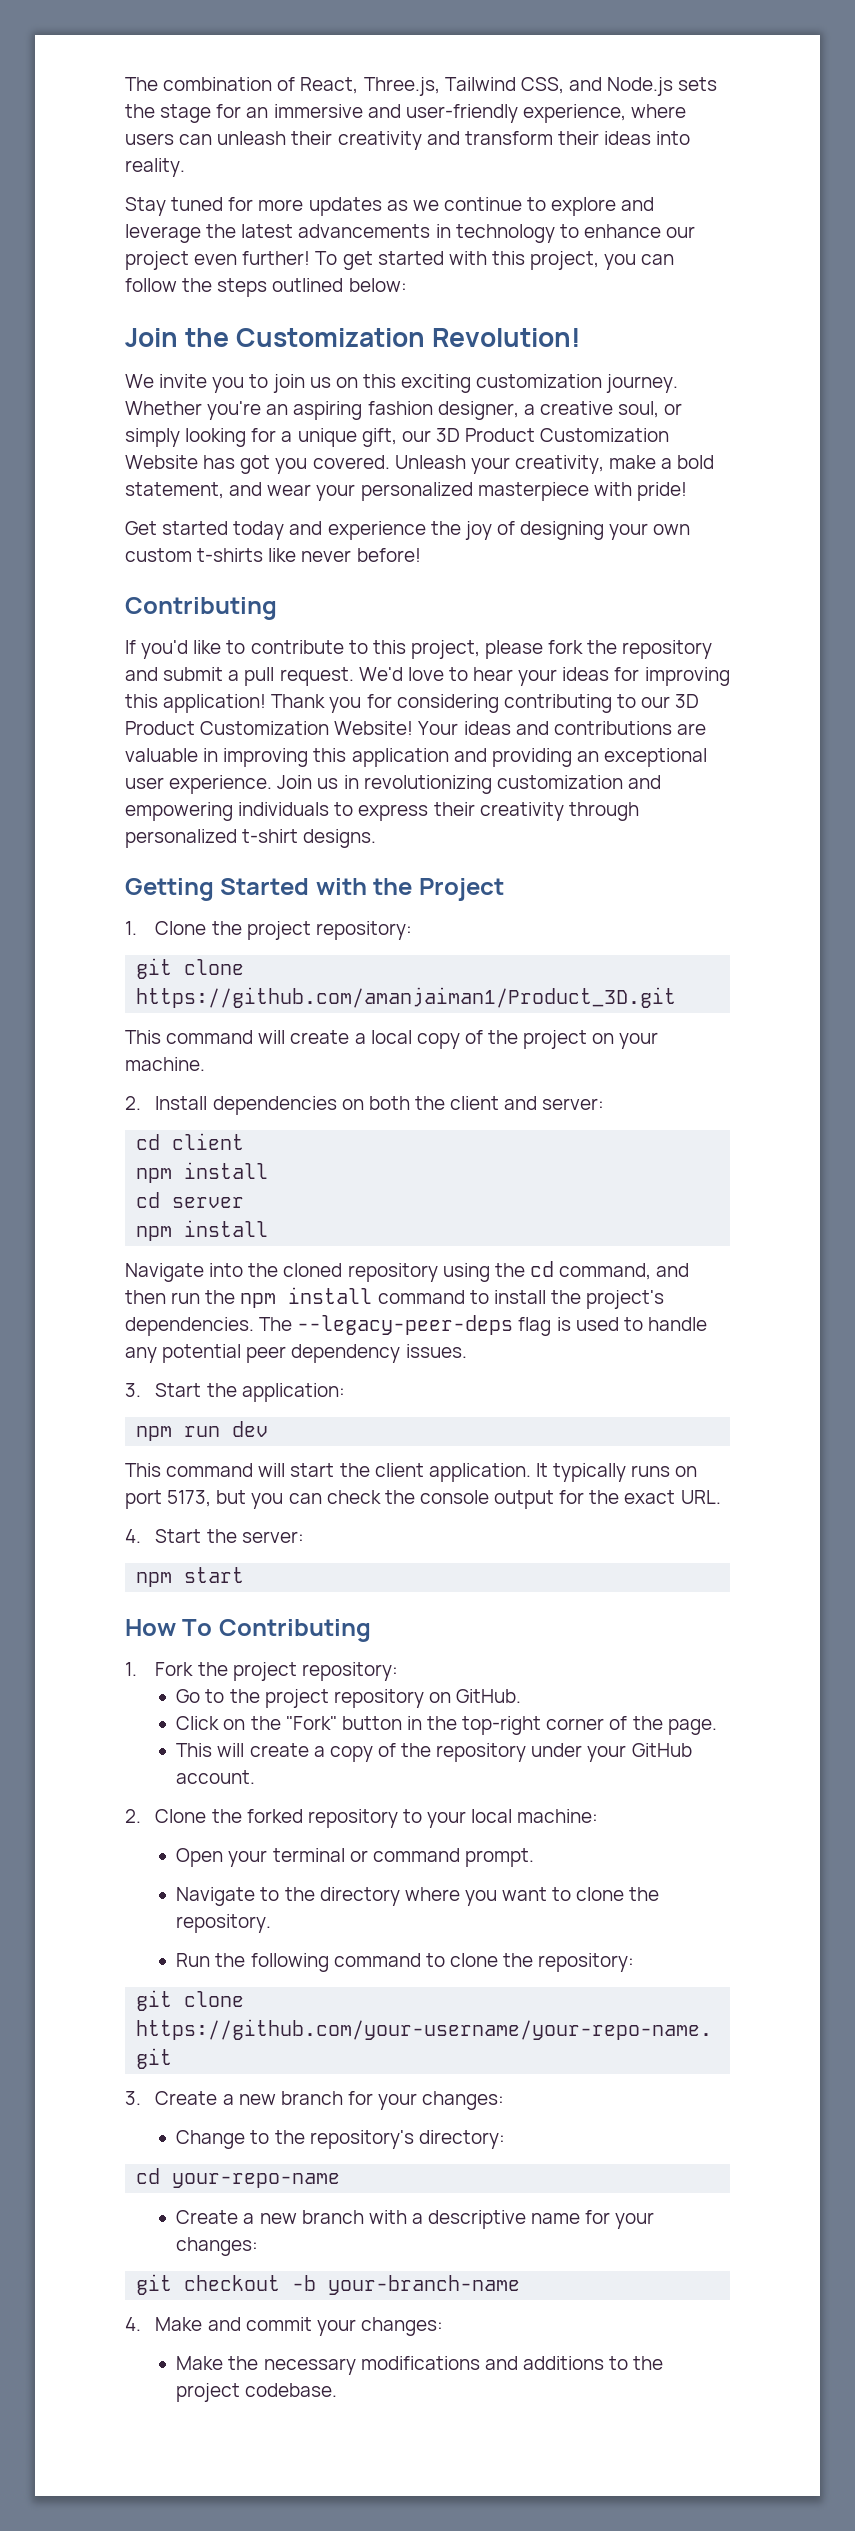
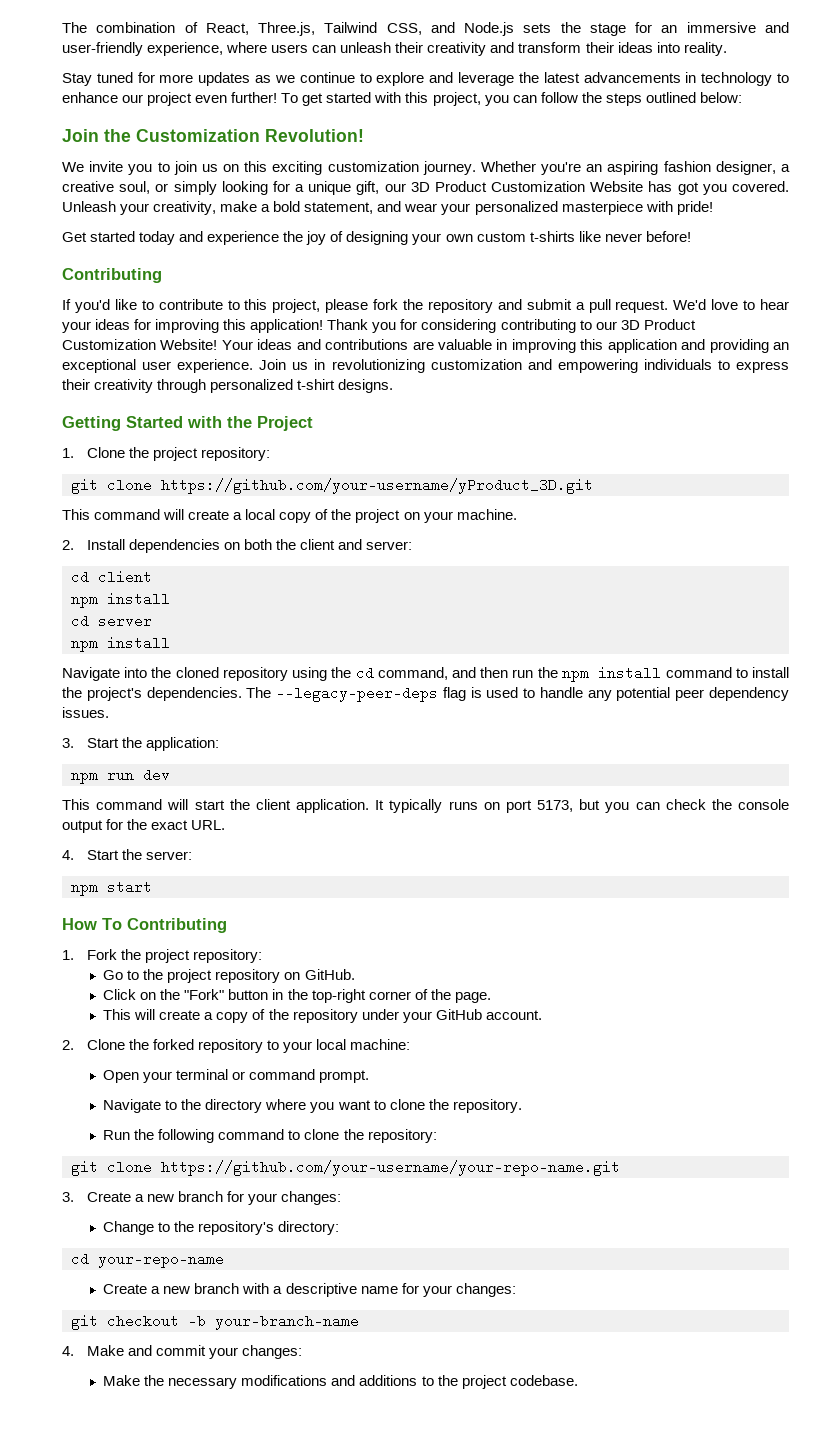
[136,987,677,1008] https://github.com/amanjaiman1/Product_3D.git -> [161,478,593,494] https://github.com/your-username/yProduct_3D.git

